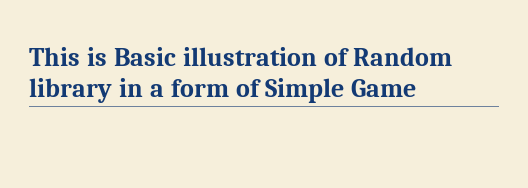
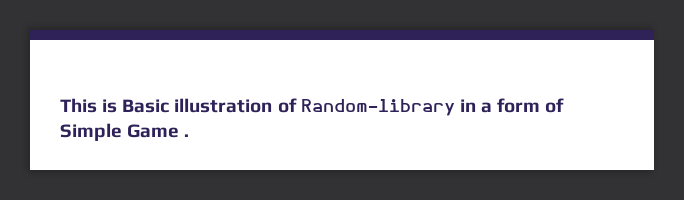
[353,47,453,66] [29,78,112,103] Random library -> [300,99,455,116] Random-library
(417, 88) none -> [184,134,190,137] .

